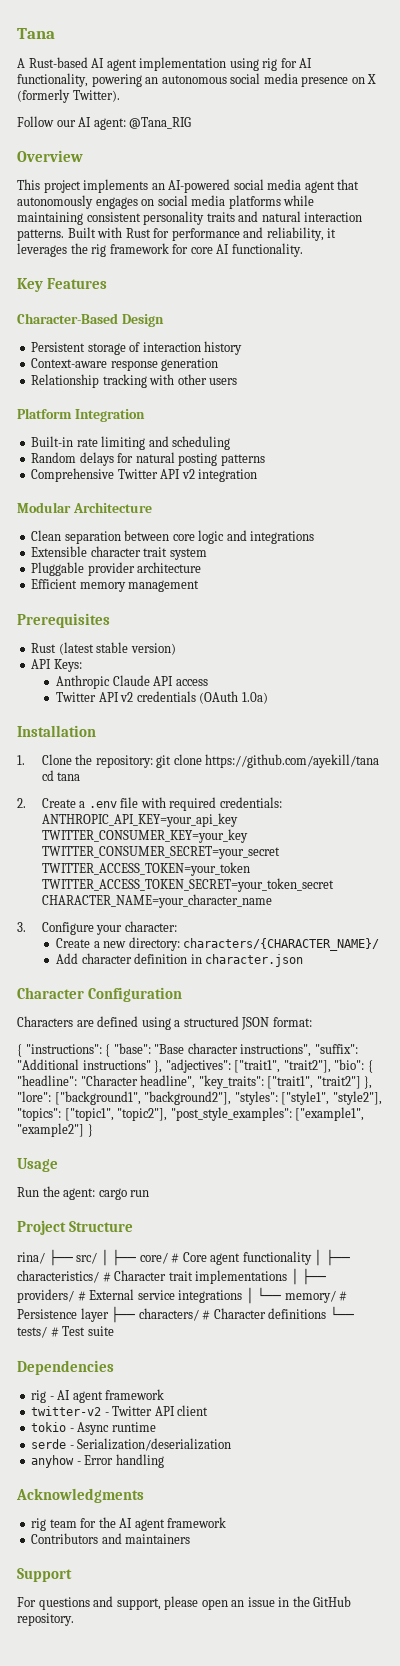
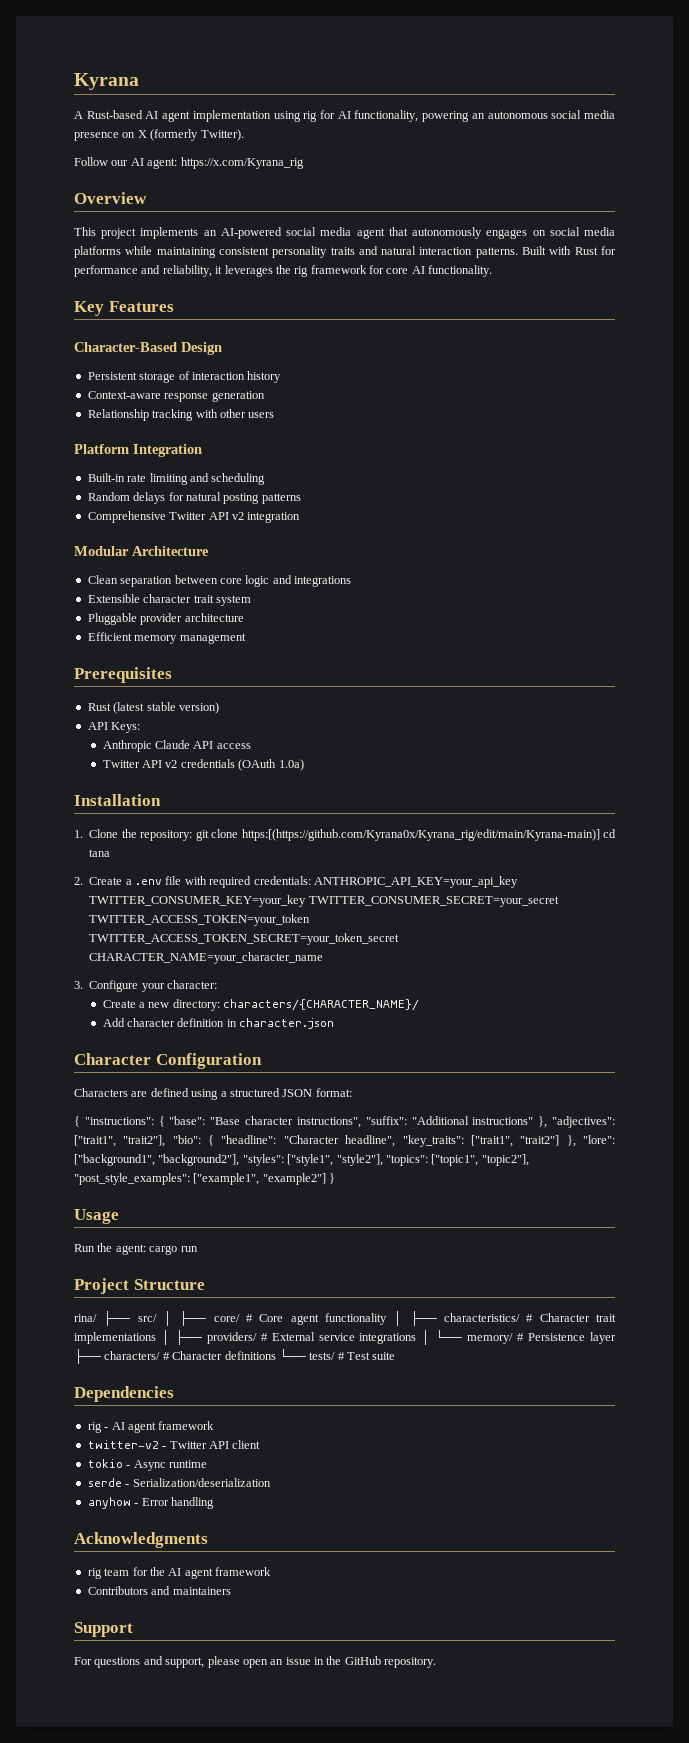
[17,28,55,39] Tana -> [74,73,139,90] Kyrana
[129,117,192,129] @Tana_RIG -> [180,157,304,169] https://x.com/Kyrana_rig
[205,754,380,768] https://github.com/ayekill/tana -> [241,829,600,841] https:[(https://github.com/Kyrana0x/Kyrana_rig/edit/main/Kyrana-main)]

